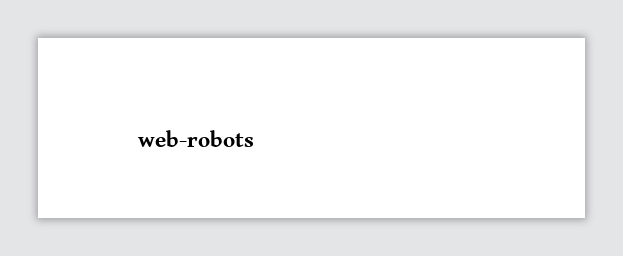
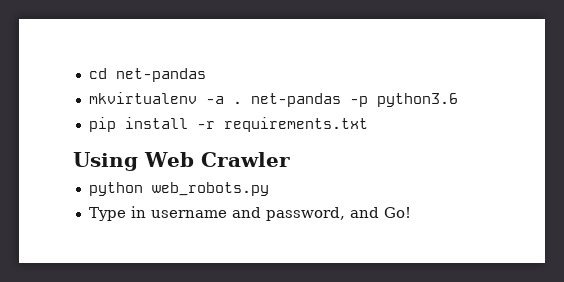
[138,130,254,147] web-robots -> [88,68,206,82] [88,92,458,107] [88,117,368,132] [73,152,290,171] [88,182,269,196] [88,206,411,221] cd net-pandas // mkvirtualenv -a . net-pandas -p python3.6 // pip install -r requirements.txt // Using Web Crawler // python web_robots.py // Type in username and password, and Go!

